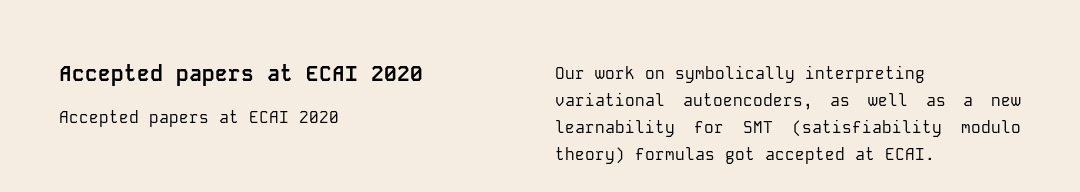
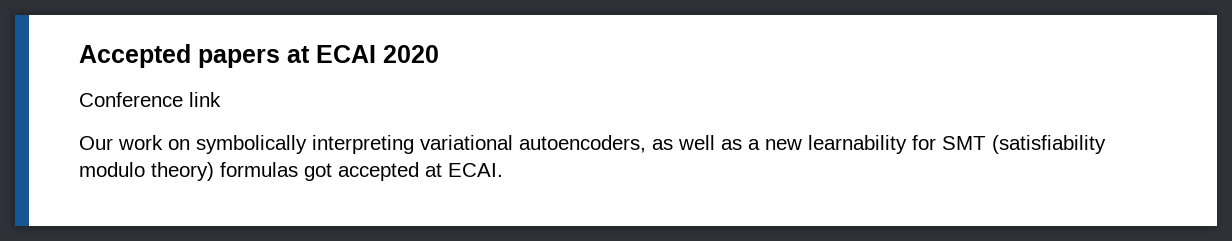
[59,64,423,86] [59,110,339,127] Accepted papers at ECAI 2020 // Accepted papers at ECAI 2020 -> [79,44,439,68] [79,92,221,107] Accepted papers at ECAI 2020 // Conference link

